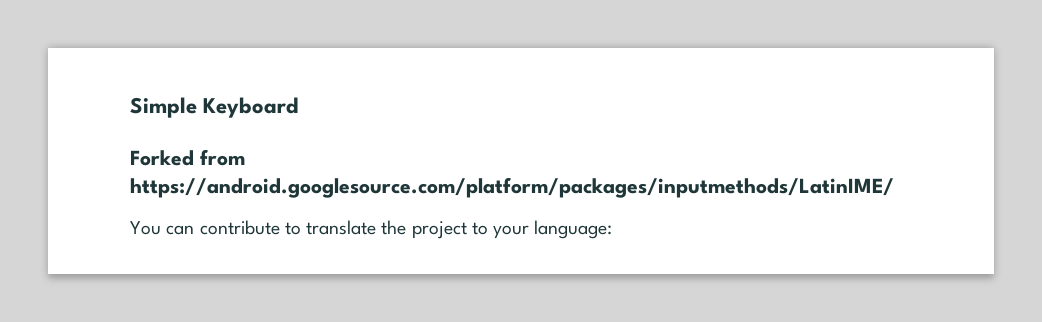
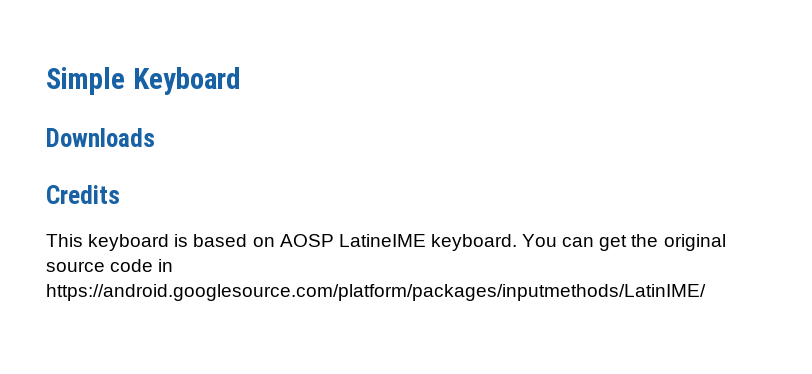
[130,149,245,166] [130,177,894,198] [130,220,613,239] Forked from https://android.googlesource.com/platform/packages/inputmethods/LatinIME/ // You can contribute to translate the project to your language: -> [46,128,155,147] [46,185,120,204] [46,234,726,251] [46,259,174,272] [46,284,706,301] Downloads // Credits // This keyboard is based on AOSP LatineIME keyboard. You can get the original source code in https://android.googlesource.com/platform/packages/inputmethods/LatinIME/

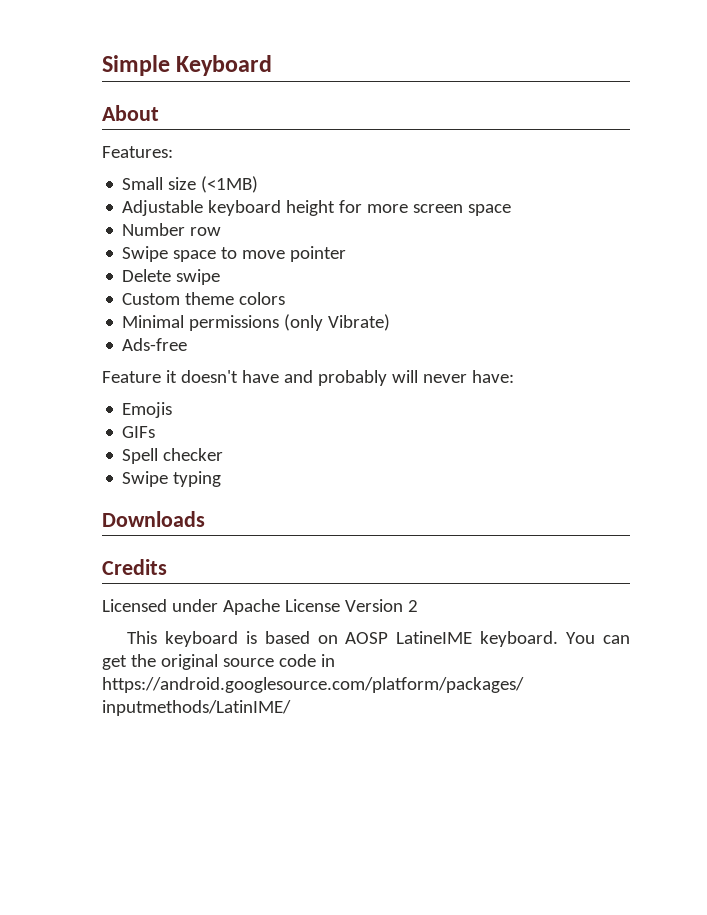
[46,128,155,147] [46,185,120,204] Downloads // Credits -> [102,105,159,121] [102,146,173,158] [122,176,259,193] [122,200,512,216] [122,223,222,236] [122,246,347,262] [122,269,221,285] [122,292,286,305] [122,314,391,331] [122,338,188,351] [102,370,514,386] [122,402,173,418] [122,426,156,438] [122,448,224,464] [122,471,222,487] [102,511,205,527] [102,559,167,575] [102,599,418,615] About // Features: // Small size (<1MB) // Adjustable keyboard height for more screen space // Number row // Swipe space to move pointer // Delete swipe // Custom theme colors // Minimal permissions (only Vibrate) // Ads-free // Feature it doesn't have and probably will never have: // Emojis // GIFs // Spell checker // Swipe typing // Downloads // Credits // Licensed under Apache License Version 2

